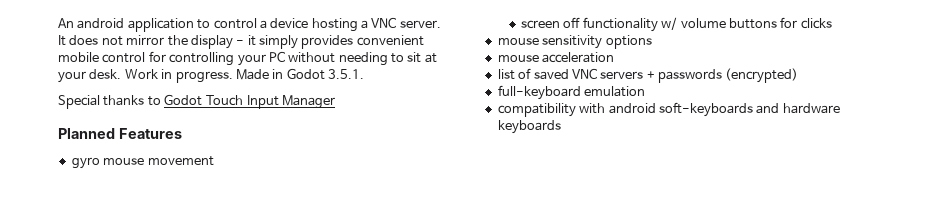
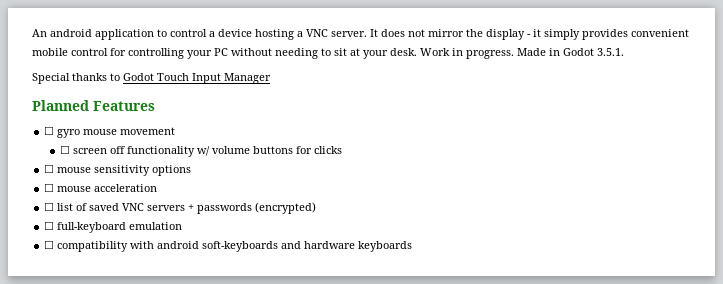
(182, 133) none -> [44,126,55,135] ☐
(214, 161) none -> [59,145,70,154] ☐
(832, 23) none -> [44,164,55,173] ☐
(652, 42) none -> [44,183,55,192] ☐
(615, 57) none -> [44,202,55,211] ☐
(799, 75) none -> [44,221,55,230] ☐
(646, 91) none -> [44,240,55,249] ☐

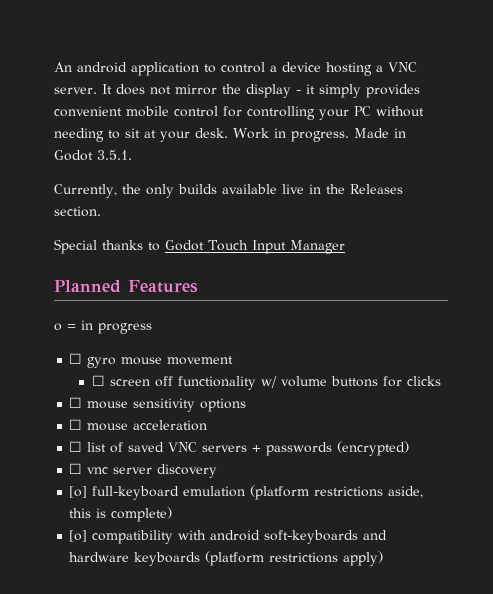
(624, 52) none -> [54,184,403,198] [54,206,101,217] // Currently, the only builds available live in the Releases section.
(155, 106) none -> [54,320,152,334] // o = in progress
[57,222,183,233] [44,240,55,249] full-keyboard emulation // ☐ -> [87,464,218,478] [69,485,424,500] [69,507,173,522] [69,530,88,542] vnc server discovery // [o] full-keyboard emulation (platform restrictions aside, this is complete) // [o]
(413, 246) none -> [205,551,384,566] (platform restrictions apply)

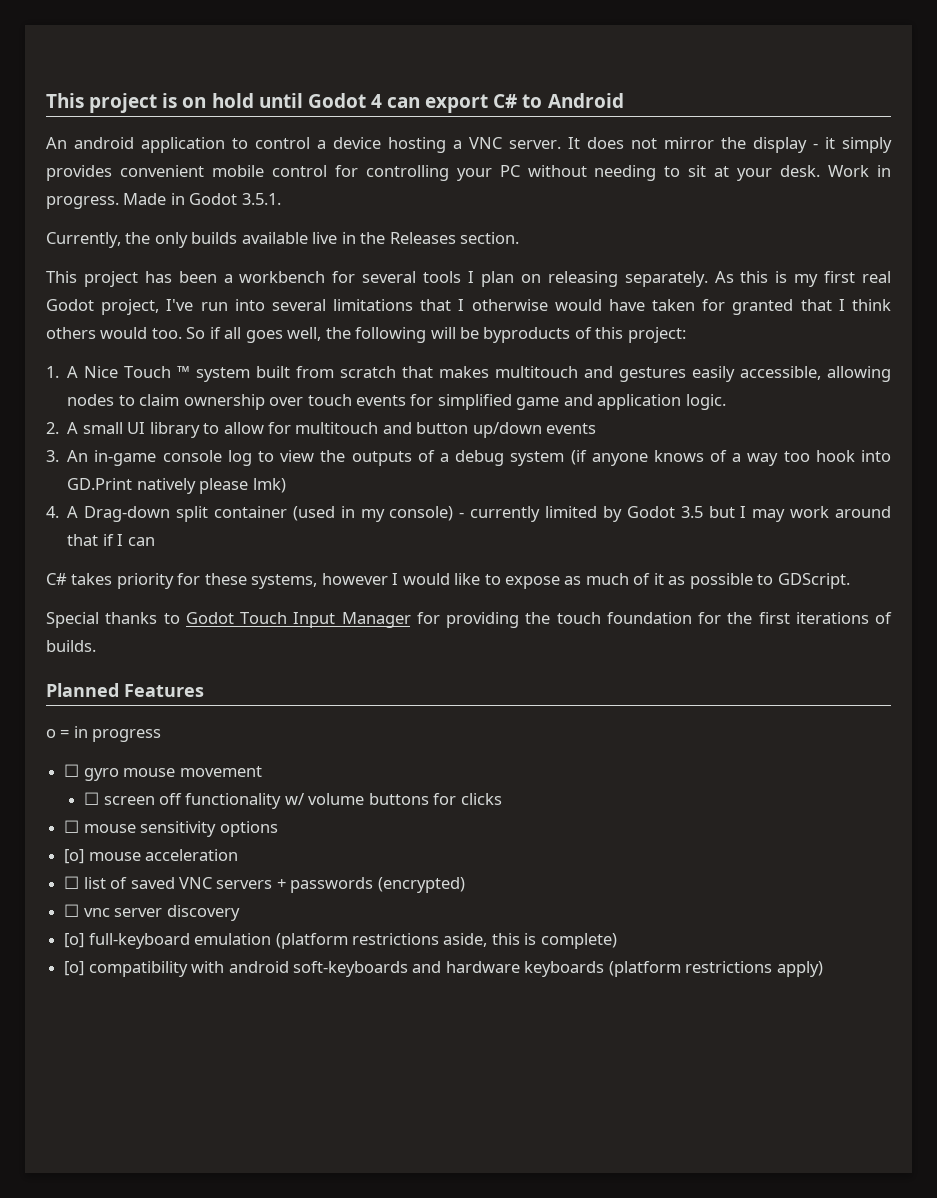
(54, 67) none -> [46,93,624,113] This project is on hold until Godot 4 can export C# to Android //
(101, 211) none -> [46,271,892,287] [46,299,891,315] [46,327,686,343] [46,366,892,382] [67,394,726,410] [46,422,597,438] [46,450,891,466] [67,478,286,494] [46,506,891,522] [67,534,155,546] [46,573,850,589] // This project has been a workbench for several tools I plan on releasing separately. As this is my first real Godot project, I've run into several limitations that I otherwise would have taken for granted that I think others would too. So if all goes well, the following will be byproducts of this project: // 1. A Nice Touch ™ system built from scratch that makes multitouch and gestures easily accessible, allowing nodes to claim ownership over touch events for simplified game and application logic. // 2. A small UI library to allow for multitouch and button up/down events // 3. An in-game console log to view the outputs of a debug system (if anyone knows of a way too hook into GD.Print natively please lmk) // 4. A Drag-down split container (used in my console) - currently limited by Godot 3.5 but I may work around that if I can // C# takes priority for these systems, however I would like to expose as much of it as possible to GDScript.
(345, 247) none -> [416,612,892,628] [46,640,96,652] for providing the touch foundation for the first iterations of builds.
[69,419,83,430] ☐ -> [64,849,85,864] [o]

